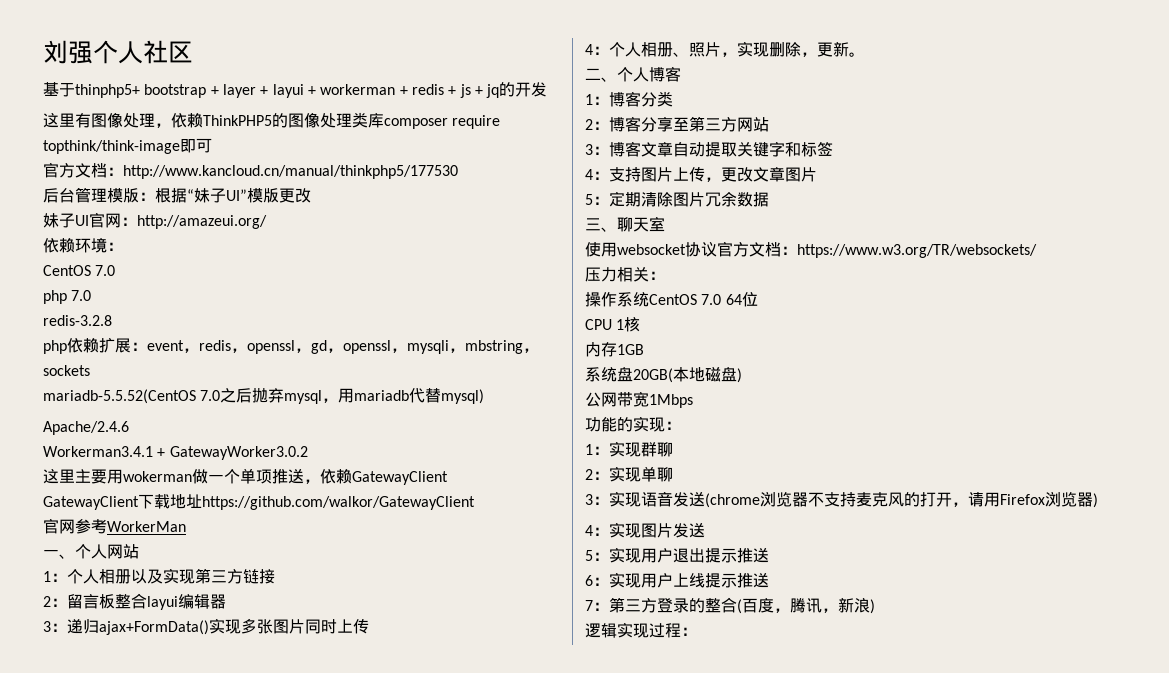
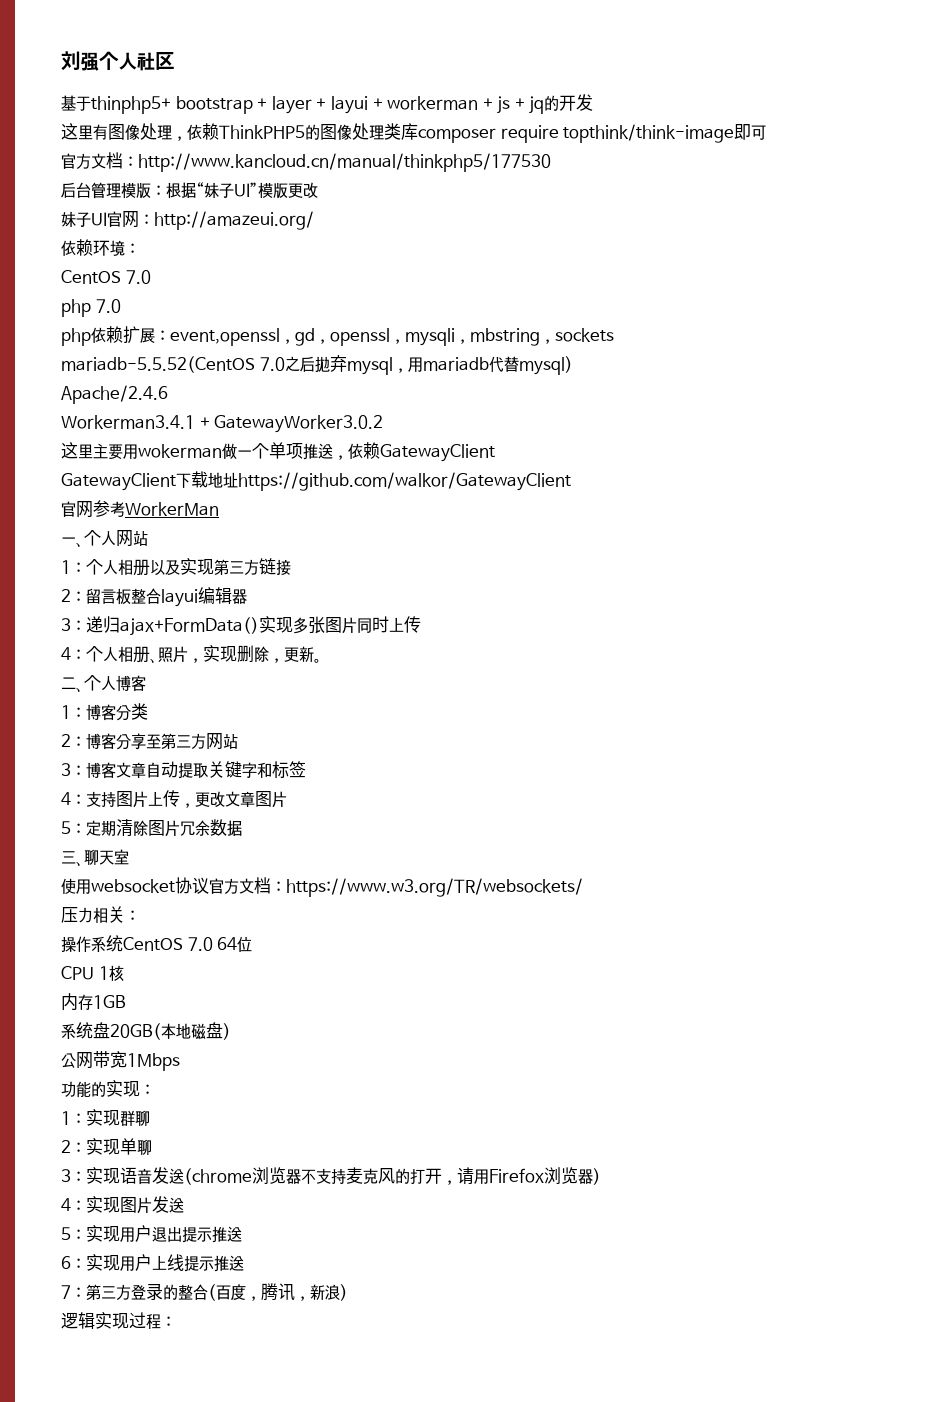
[411,84,457,95] redis + -> (493, 103) none
[43,315,112,326] // redis-3.2.8 -> (121, 306) none
[147,340,295,354] event，redis，openssl -> [170,328,280,346] event,openssl

